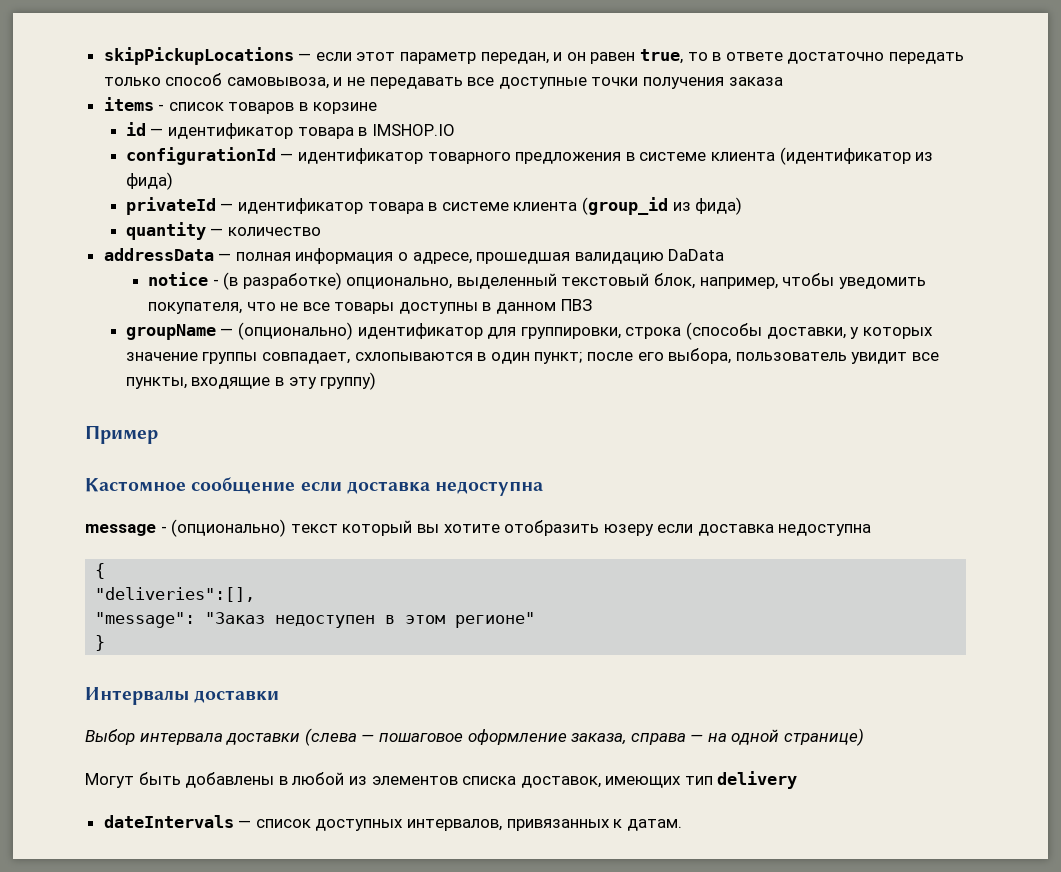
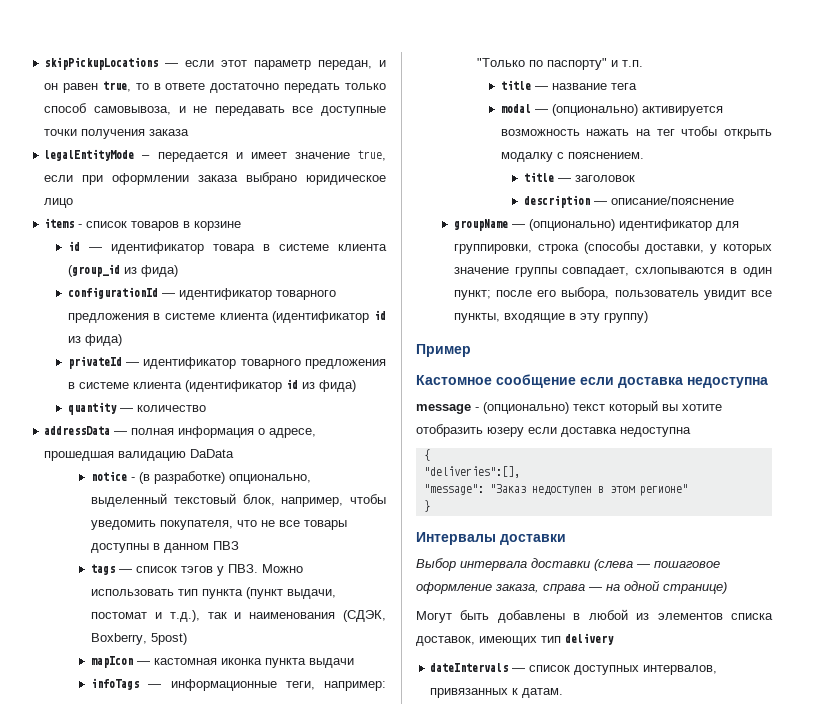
(783, 81) none -> [44,149,386,162] [44,172,386,185] [44,198,74,208] // legalEntityMode – передается и имеет значение true, если при оформлении заказа выбрано юридическое лицо
[371,124,455,136] IMSHOP.IO -> [278,244,387,251] [67,264,178,277] системе клиента (group_id из фида)
(911, 156) none -> [373,310,386,320] id
[367,197,668,215] товара в системе клиента (group_id -> [240,359,386,369] [67,379,298,392] товарного предложения в системе клиента (идентификатор id
(592, 305) none -> [91,564,304,576] [91,587,337,599] [91,610,386,622] [91,633,188,645] [91,656,355,668] [91,678,386,691] [477,58,644,70] [500,80,637,90] [500,104,723,116] [500,126,772,139] [500,152,644,162] [524,172,636,182] [524,195,735,208] // tags — список тэгов у ПВЗ. Можно использовать тип пункта (пункт выдачи, постомат и т.д.), так и наименования (СДЭК, Boxberry, 5post) // mapIcon — кастомная иконка пункта выдачи // infoTags — информационные теги, например: "Только по паспорту" и т.п. // title — название тега // modal — (опционально) активируется возможность нажать на тег чтобы открыть модалку с пояснением. // title — заголовок // description — описание/пояснение

